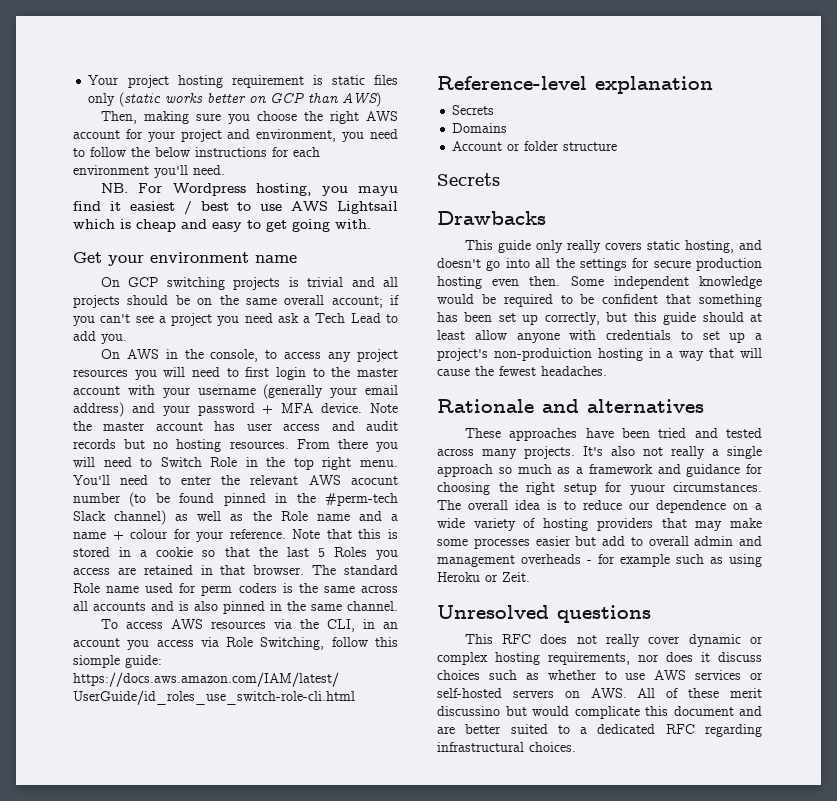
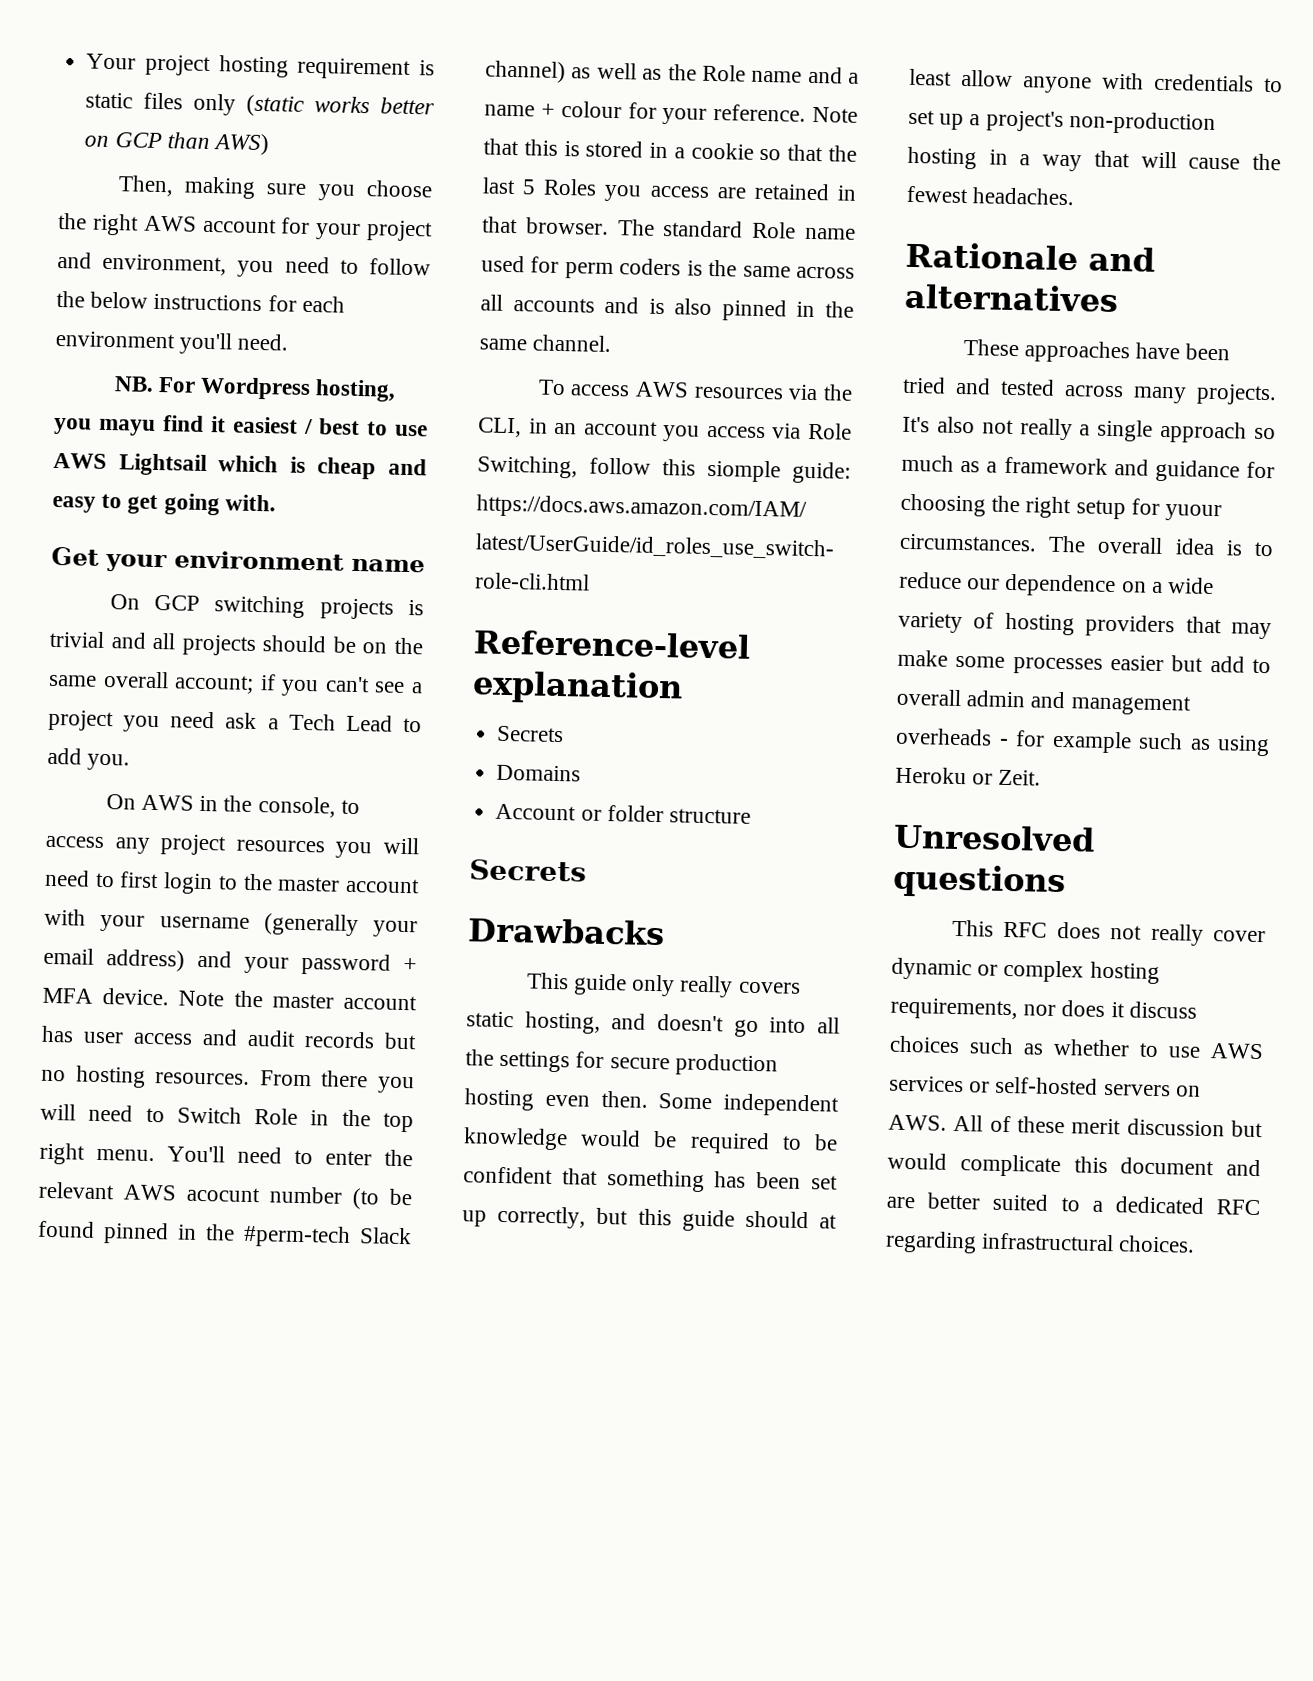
[493,348,592,361] non-produiction -> [1068,111,1216,135] non-production
[437,706,500,716] discussino -> [1126,1118,1225,1137] discussion

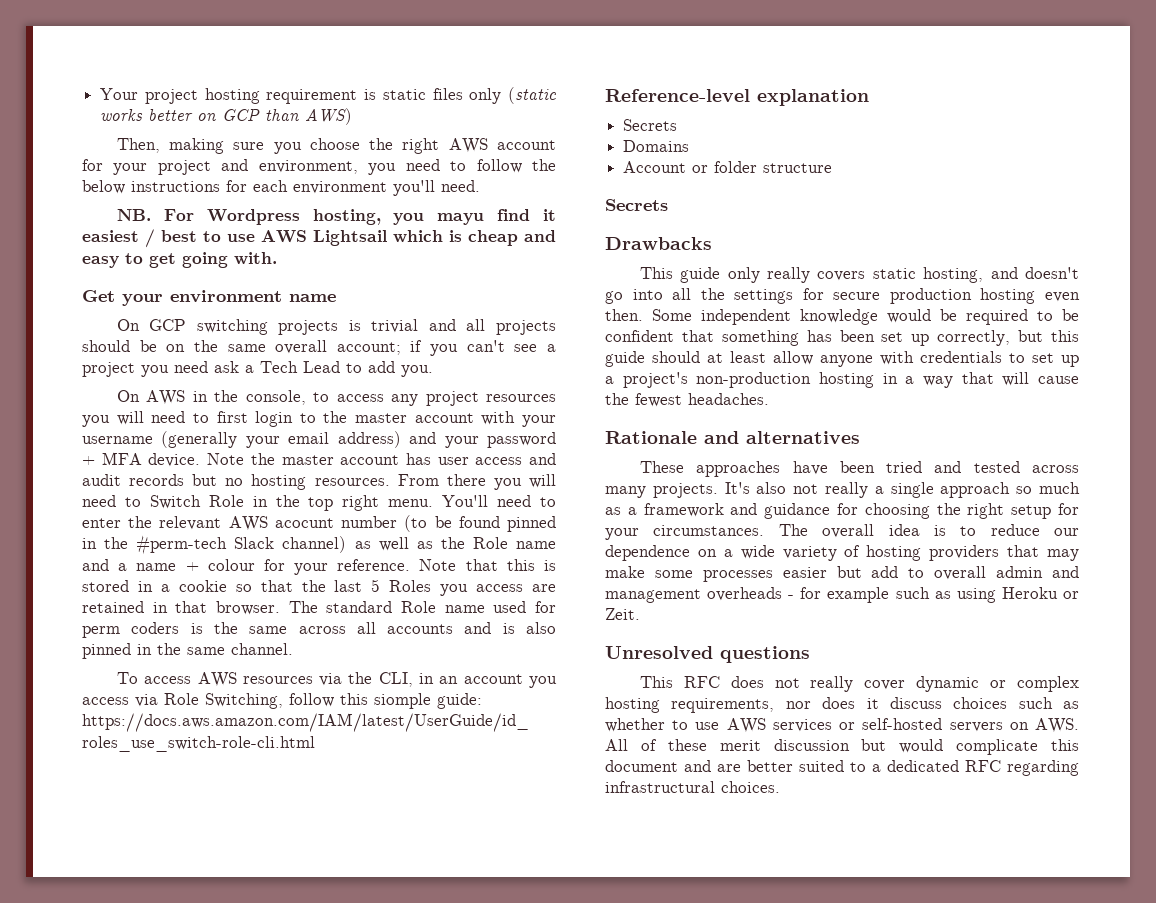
[1165,504,1223,522] yuour -> [605,528,639,540] your

